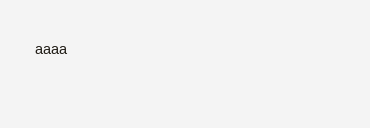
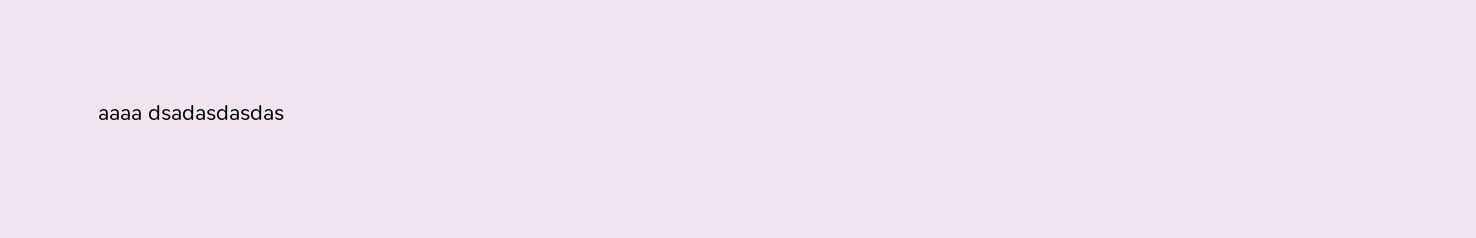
(68, 50) none -> [148,105,284,121] dsadasdasdas

